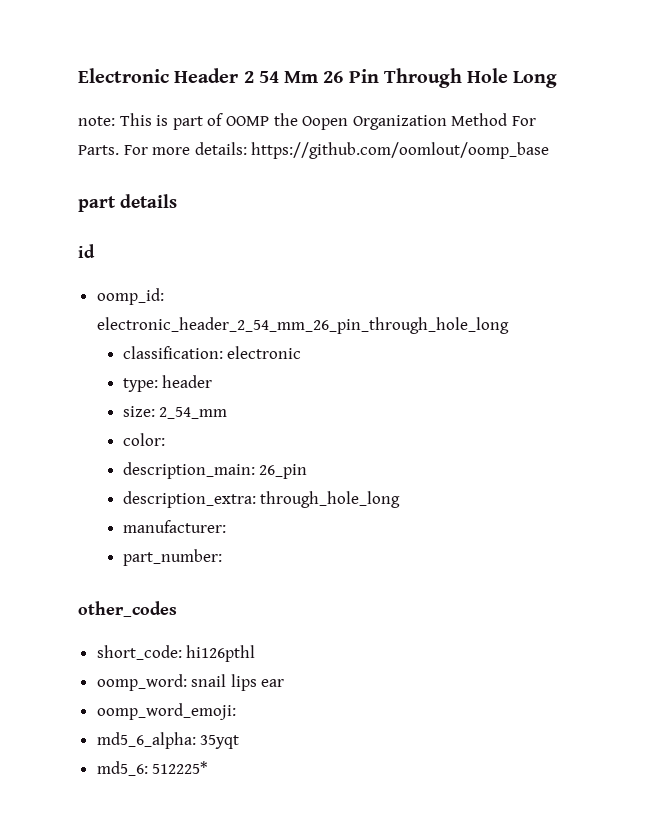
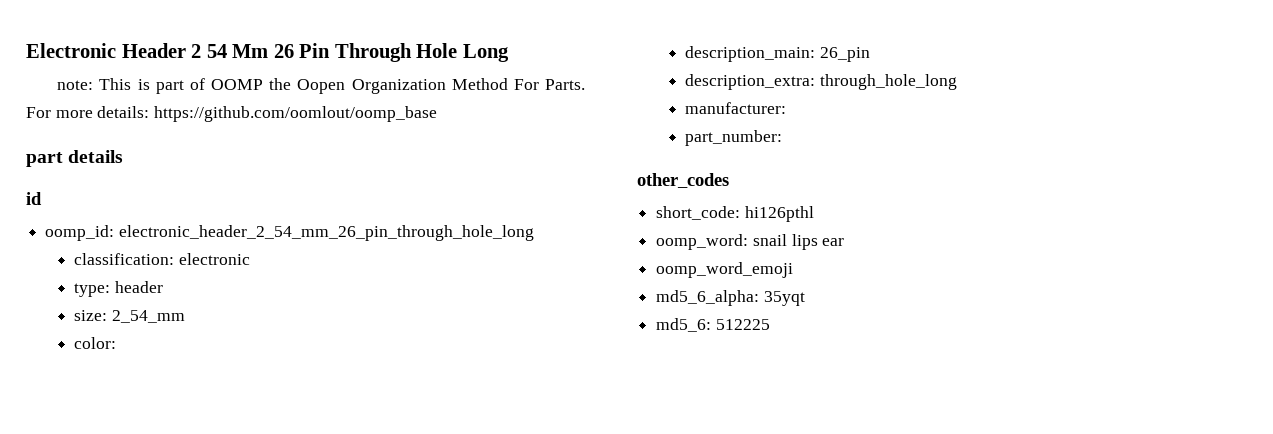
[96,703,236,720] oomp_word_emoji: -> [656,262,794,278] oomp_word_emoji
[152,761,209,774] 512225* -> [715,319,770,330] 512225

